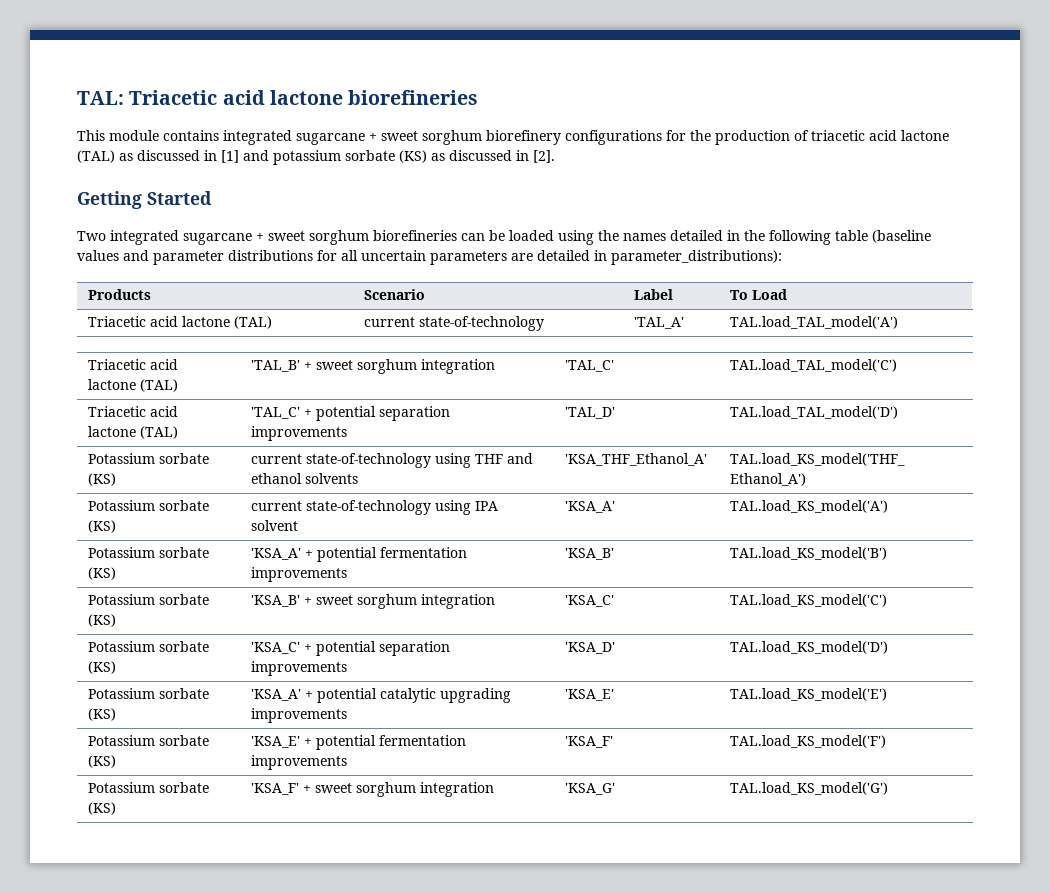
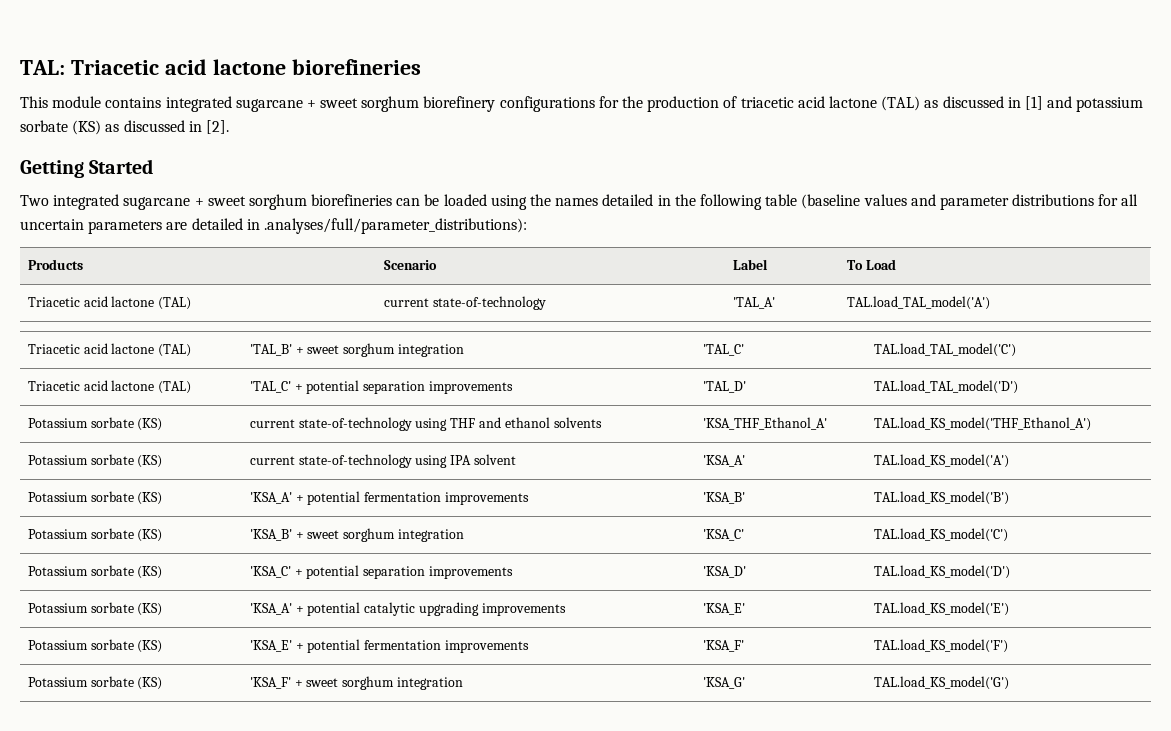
[611,250,782,265] parameter_distributions): -> [263,218,527,234] .analyses/full/parameter_distributions):

